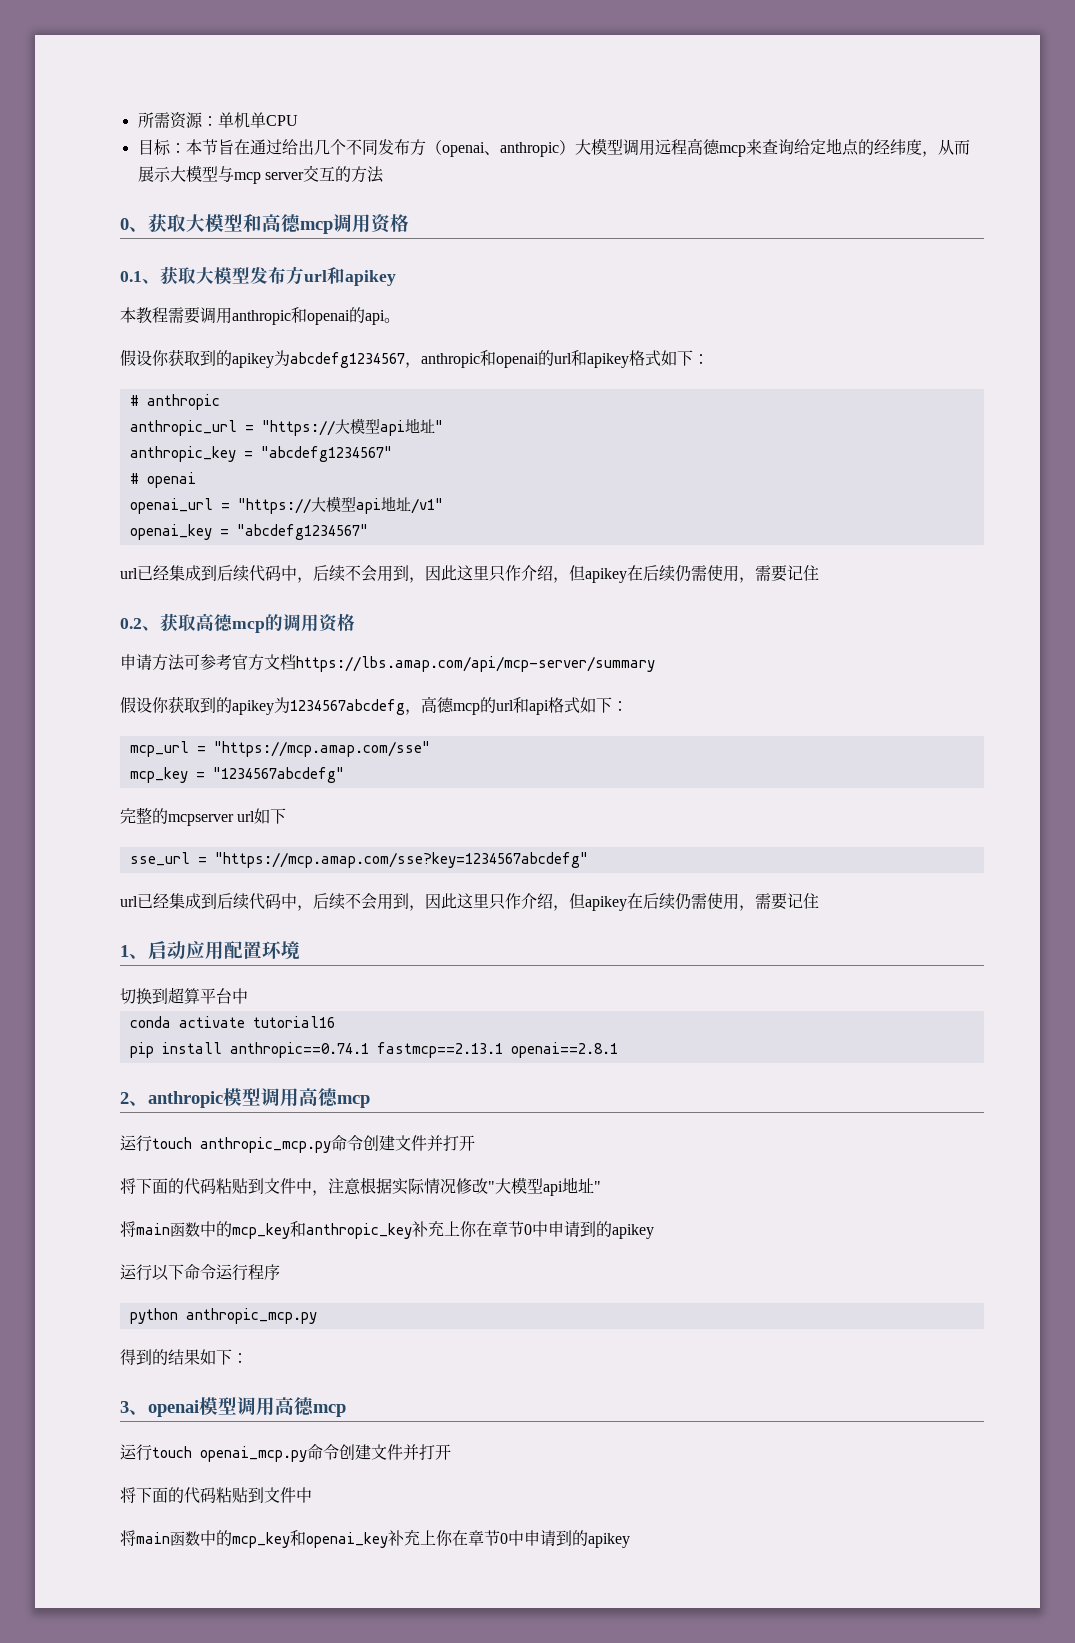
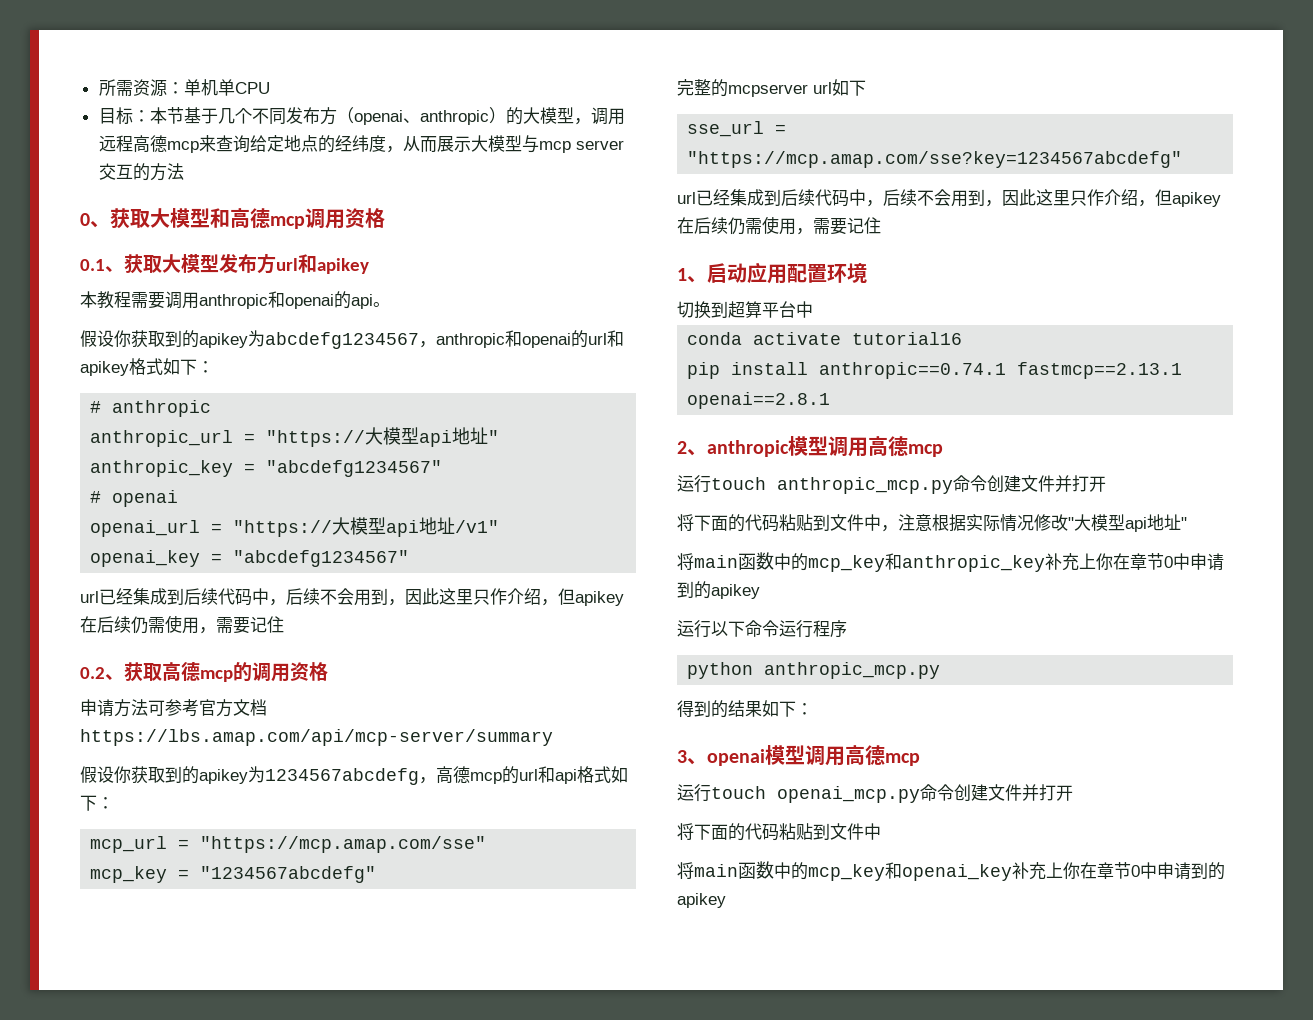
[217,139,314,155] 旨在通过给出 -> [183,107,218,124] 基于
[574,138,623,155] 大模型 -> [505,107,591,125] 的大模型，

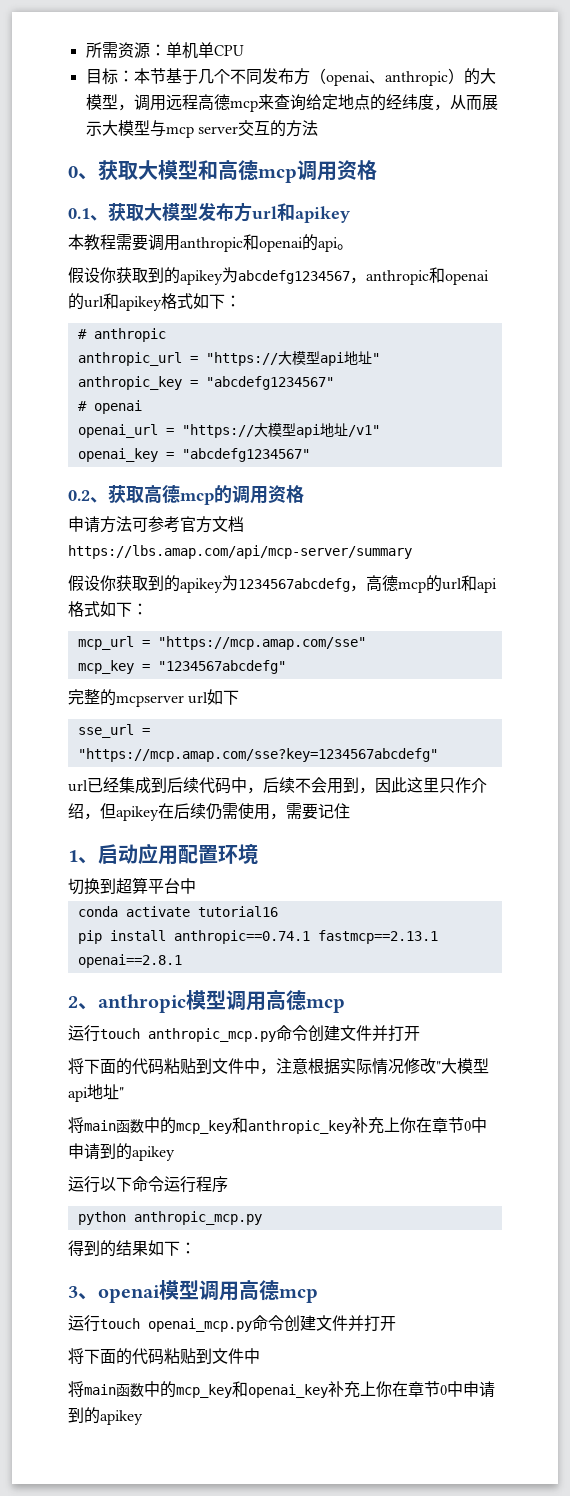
[80,588,624,606] [80,615,284,634] // url已经集成到后续代码中，后续不会用到，因此这里只作介绍，但apikey在后续仍需使用，需要记住 -> (310, 455) none

